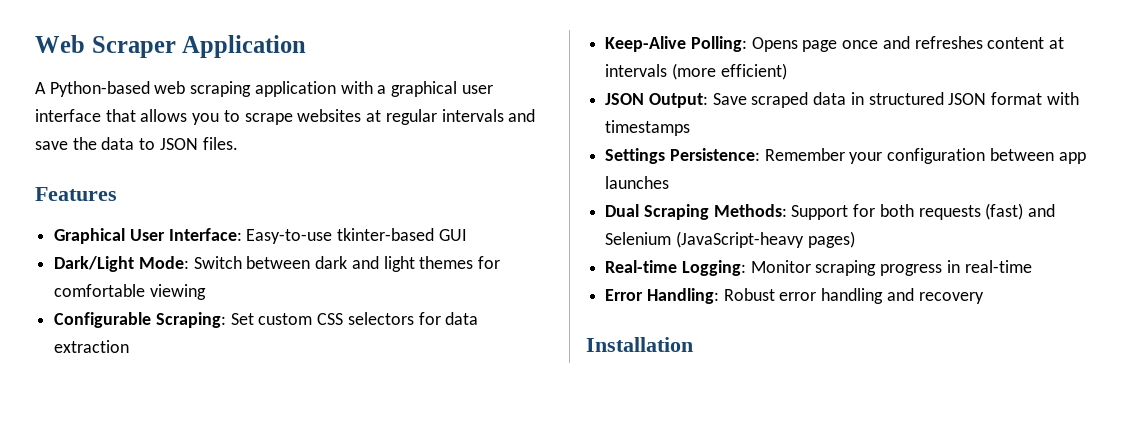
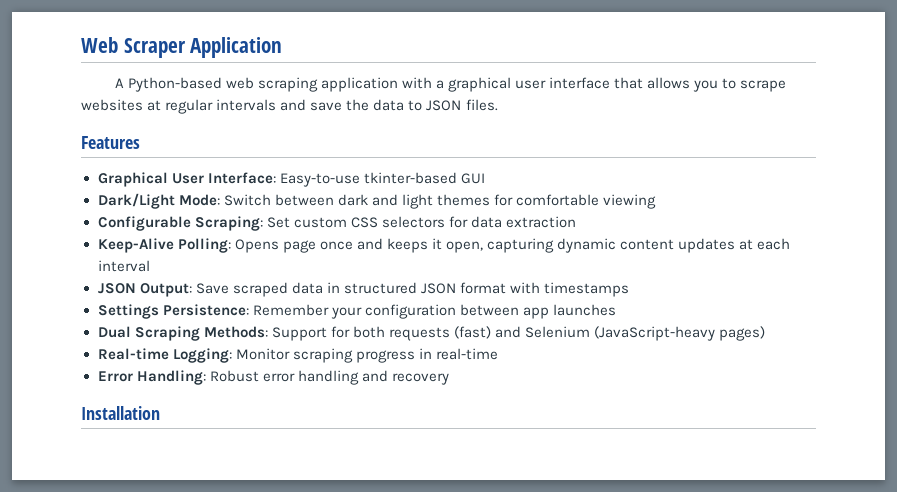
[914,36,1065,49] [605,63,787,80] refreshes content at intervals (more efficient) -> [386,238,791,253] [97,260,150,272] keeps it open, capturing dynamic content updates at each interval

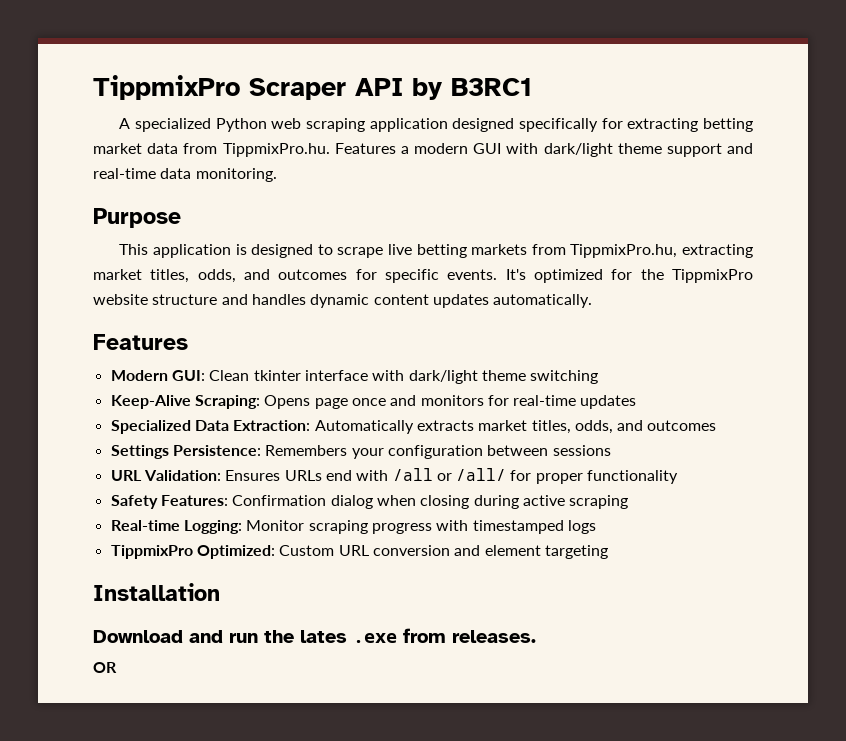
[81,37,283,58] Web Scraper Application -> [93,75,532,100] TippmixPro Scraper API by B3RC1
[127,77,222,92] Python-based -> [134,118,267,132] specialized Python
[401,77,787,92] [81,99,498,114] [81,136,140,149] [97,172,485,187] [97,193,656,209] [97,216,576,231] with a graphical user interface that allows you to scrape websites at regular intervals and save the data to JSON files. // Features // Graphical User Interface: Easy-to-use tkinter-based GUI // Dark/Light Mode: Switch between dark and light themes for comfortable viewing // Configurable Scraping: Set custom CSS selectors for data extraction -> [452,118,753,132] [93,143,753,157] [93,168,277,182] [93,208,181,228] [119,244,754,258] [93,269,753,283] [93,294,593,308] [93,334,188,350] [110,370,599,384] designed specifically for extracting betting market data from TippmixPro.hu. Features a modern GUI with dark/light theme support and real-time data monitoring. // Purpose // This application is designed to scrape live betting markets from TippmixPro.hu, extracting market titles, odds, and outcomes for specific events. It's optimized for the TippmixPro website structure and handles dynamic content updates automatically. // Features // Modern GUI: Clean tkinter interface with dark/light theme switching
[177,238,231,253] Polling: -> [194,395,260,409] Scraping:
[386,238,791,253] [97,260,150,272] [97,282,629,297] keeps it open, capturing dynamic content updates at each interval // JSON Output: Save scraped data in structured JSON format with timestamps -> [420,395,637,409] [110,420,717,434] monitors for real-time updates // Specialized Data Extraction: Automatically extracts market titles, odds, and outcomes
[252,304,329,316] Remember -> [265,445,348,456] Remembers
[522,304,616,319] [97,326,766,341] app launches // Dual Scraping Methods: Support for both requests (fast) and Selenium (JavaScript-heavy pages) -> [552,445,611,456] [110,468,679,484] [110,495,629,509] sessions // URL Validation: Ensures URLs end with /all or /all/ for proper functionality // Safety Features: Confirmation dialog when closing during active scraping
[418,348,498,360] [97,370,449,385] [81,406,160,420] in real-time // Error Handling: Robust error handling and recovery // Installation -> [436,520,596,534] [110,545,608,559] [93,583,220,601] [93,628,536,643] [93,662,117,673] with timestamped logs // TippmixPro Optimized: Custom URL conversion and element targeting // Installation // Download and run the lates .exe from releases. // OR

